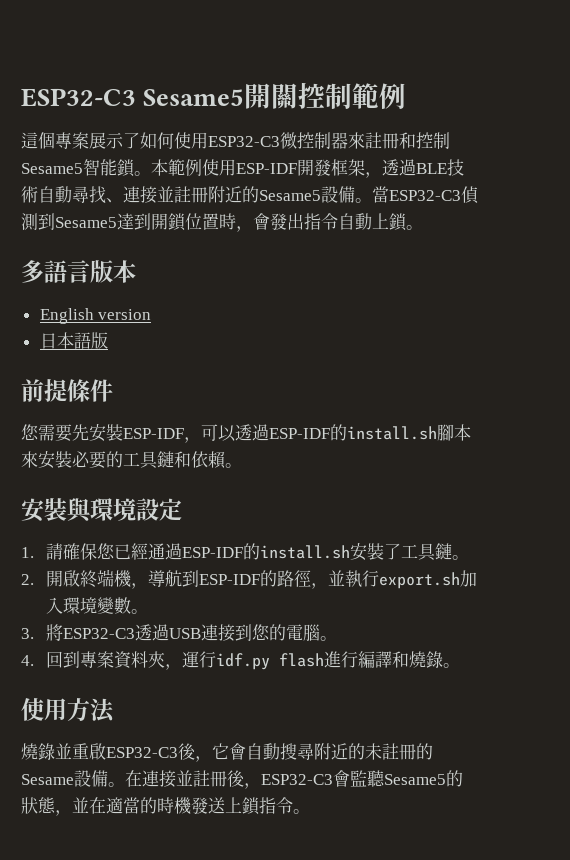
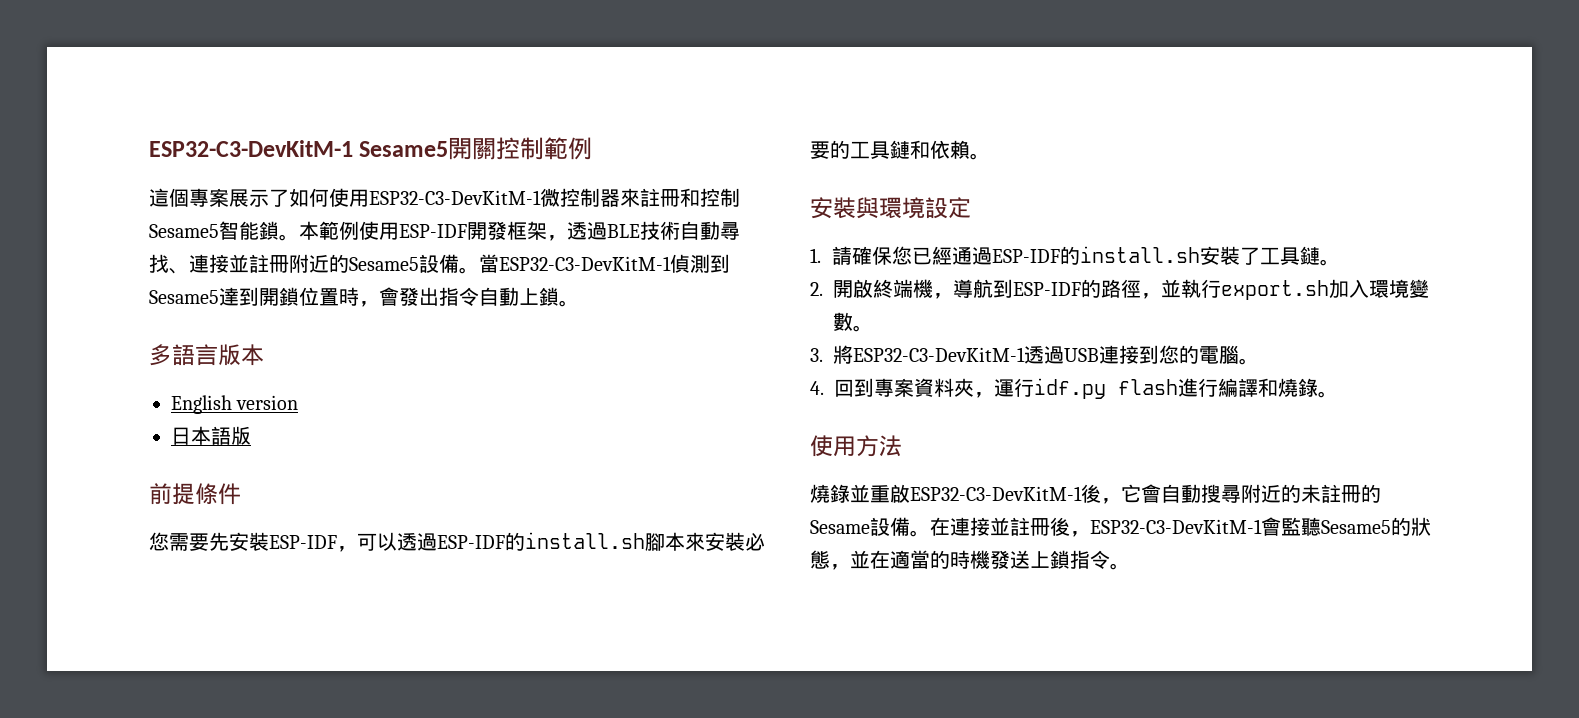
[21,88,136,107] ESP32-C3 -> [149,140,353,157] ESP32-C3-DevKitM-1
[208,136,280,147] ESP32-C3 -> [369,190,541,205] ESP32-C3-DevKitM-1
[389,190,461,201] ESP32-C3 -> [499,256,671,271] ESP32-C3-DevKitM-1
[62,628,135,639] ESP32-C3 -> [853,347,1025,362] ESP32-C3-DevKitM-1
[106,747,178,758] ESP32-C3 -> [910,486,1082,501] ESP32-C3-DevKitM-1
[261,774,333,785] ESP32-C3 -> [1090,519,1262,534] ESP32-C3-DevKitM-1

